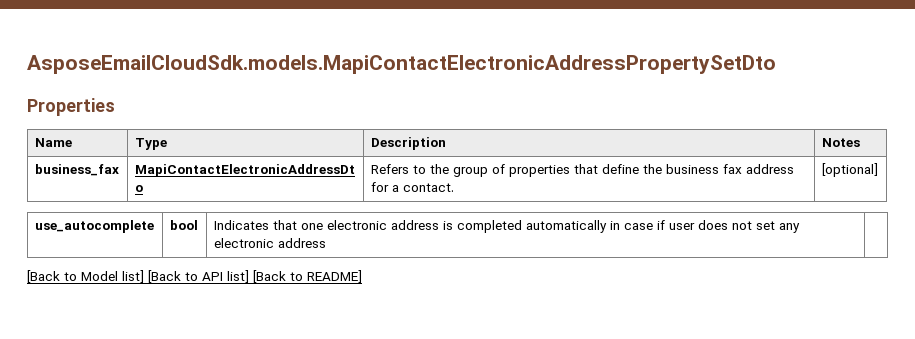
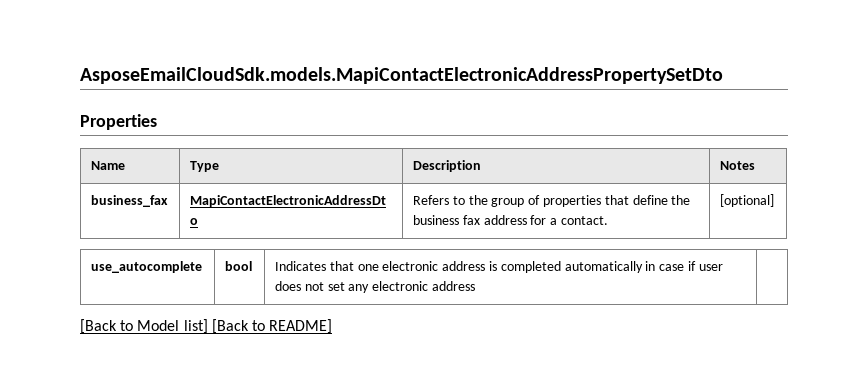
[202,270,303,283] API list] [Back to -> (265, 325) none

